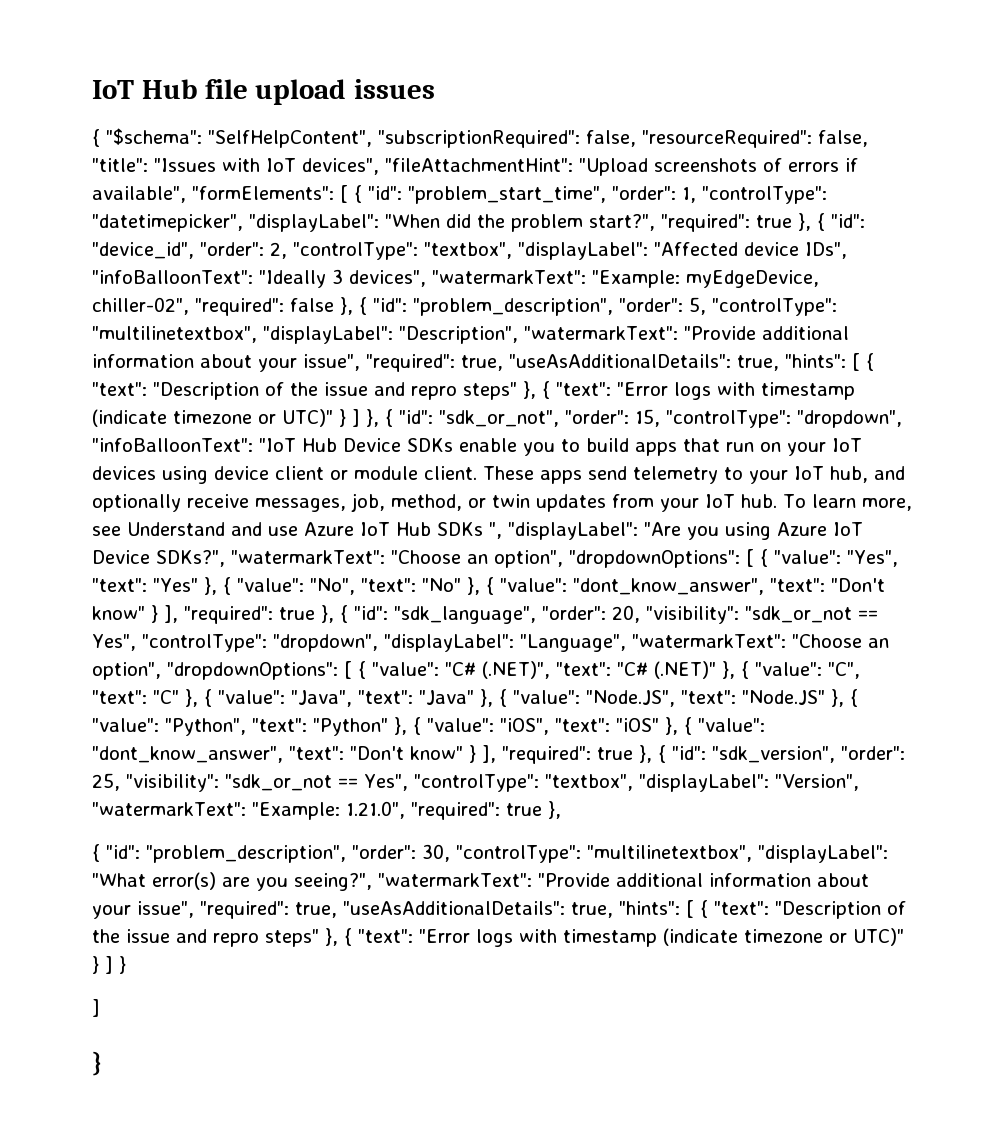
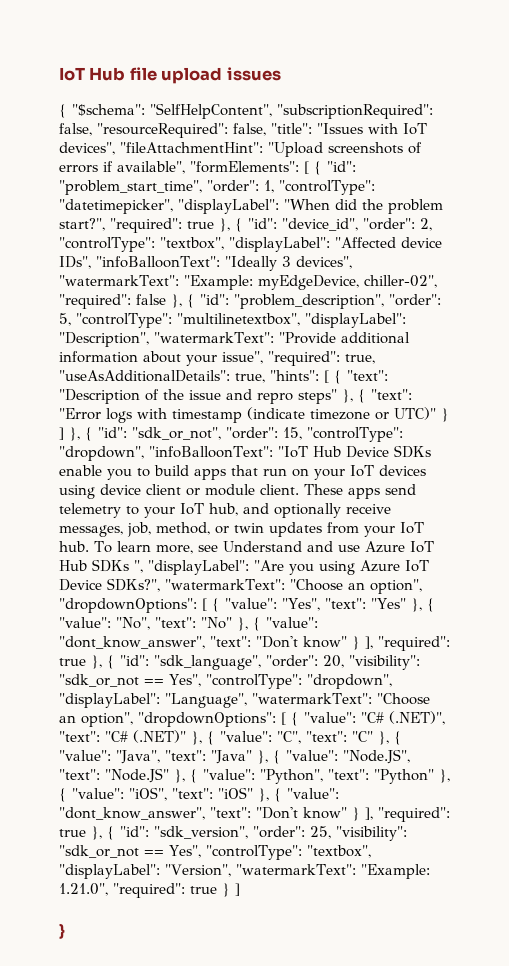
[547,801,561,819] [92,844,888,863] [92,872,869,891] [92,900,906,919] [92,928,904,947] [92,956,126,974] [92,999,100,1017] }, // { "id": "problem_description", "order": 30, "controlType": "multilinetextbox", "displayLabel": "What error(s) are you seeing?", "watermarkText": "Provide additional information about your issue", "required": true, "useAsAdditionalDetails": true, "hints": [ { "text": "Description of the issue and repro steps" }, { "text": "Error logs with timestamp (indicate timezone or UTC)" } ] } // ] -> [222,883,240,897] } ]

